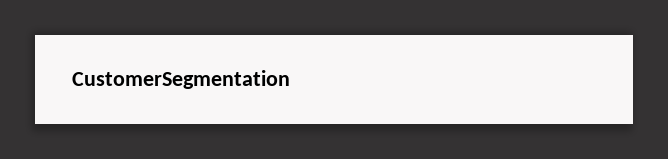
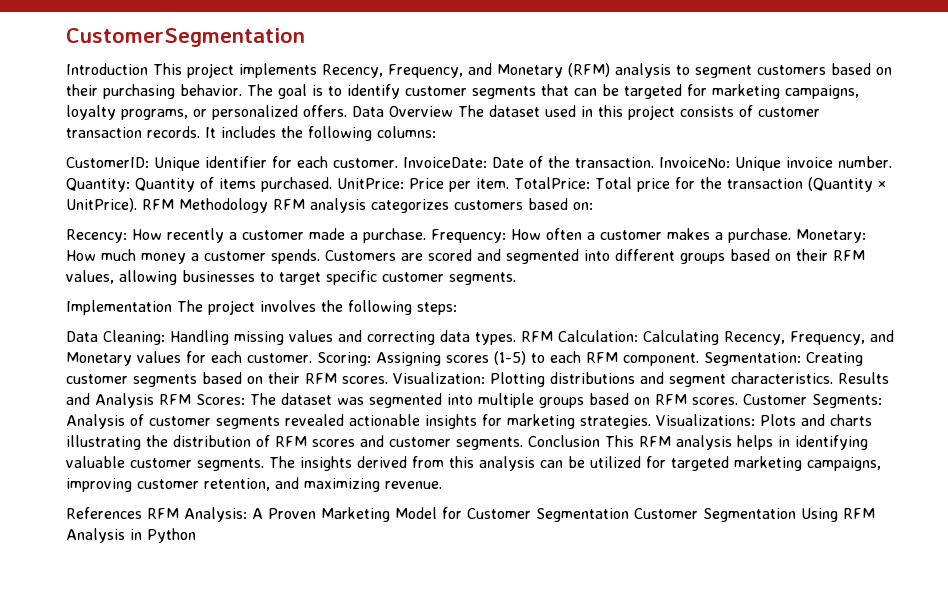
(290, 79) none -> [66,63,892,78] [66,84,859,99] [66,105,820,120] [66,126,436,141] [66,156,892,171] [66,177,886,192] [66,198,593,213] [66,228,866,243] [66,249,865,264] [66,270,516,285] [66,300,457,315] [66,330,894,345] [66,351,863,366] [66,372,889,387] [66,393,882,408] [66,414,872,429] [66,435,868,450] [66,456,881,471] [66,477,442,492] [66,507,875,522] [66,528,196,543] // Introduction This project implements Recency, Frequency, and Monetary (RFM) analysis to segment customers based on their purchasing behavior. The goal is to identify customer segments that can be targeted for marketing campaigns, loyalty programs, or personalized offers. Data Overview The dataset used in this project consists of customer transaction records. It includes the following columns: // CustomerID: Unique identifier for each customer. InvoiceDate: Date of the transaction. InvoiceNo: Unique invoice number. Quantity: Quantity of items purchased. UnitPrice: Price per item. TotalPrice: Total price for the transaction (Quantity × UnitPrice). RFM Methodology RFM analysis categorizes customers based on: // Recency: How recently a customer made a purchase. Frequency: How often a customer makes a purchase. Monetary: How much money a customer spends. Customers are scored and segmented into different groups based on their RFM values, allowing businesses to target specific customer segments. // Implementation The project involves the following steps: // Data Cleaning: Handling missing values and correcting data types. RFM Calculation: Calculating Recency, Frequency, and Monetary values for each customer. Scoring: Assigning scores (1-5) to each RFM component. Segmentation: Creating customer segments based on their RFM scores. Visualization: Plotting distributions and segment characteristics. Results and Analysis RFM Scores: The dataset was segmented into multiple groups based on RFM scores. Customer Segments: Analysis of customer segments revealed actionable insights for marketing strategies. Visualizations: Plots and charts illustrating the distribution of RFM scores and customer segments. Conclusion This RFM analysis helps in identifying valuable customer segments. The insights derived from this analysis can be utilized for targeted marketing campaigns, improving customer retention, and maximizing revenue. // References RFM Analysis: A Proven Marketing Model for Customer Segmentation Customer Segmentation Using RFM Analysis in Python

